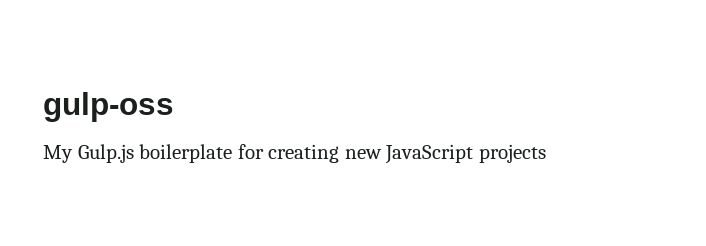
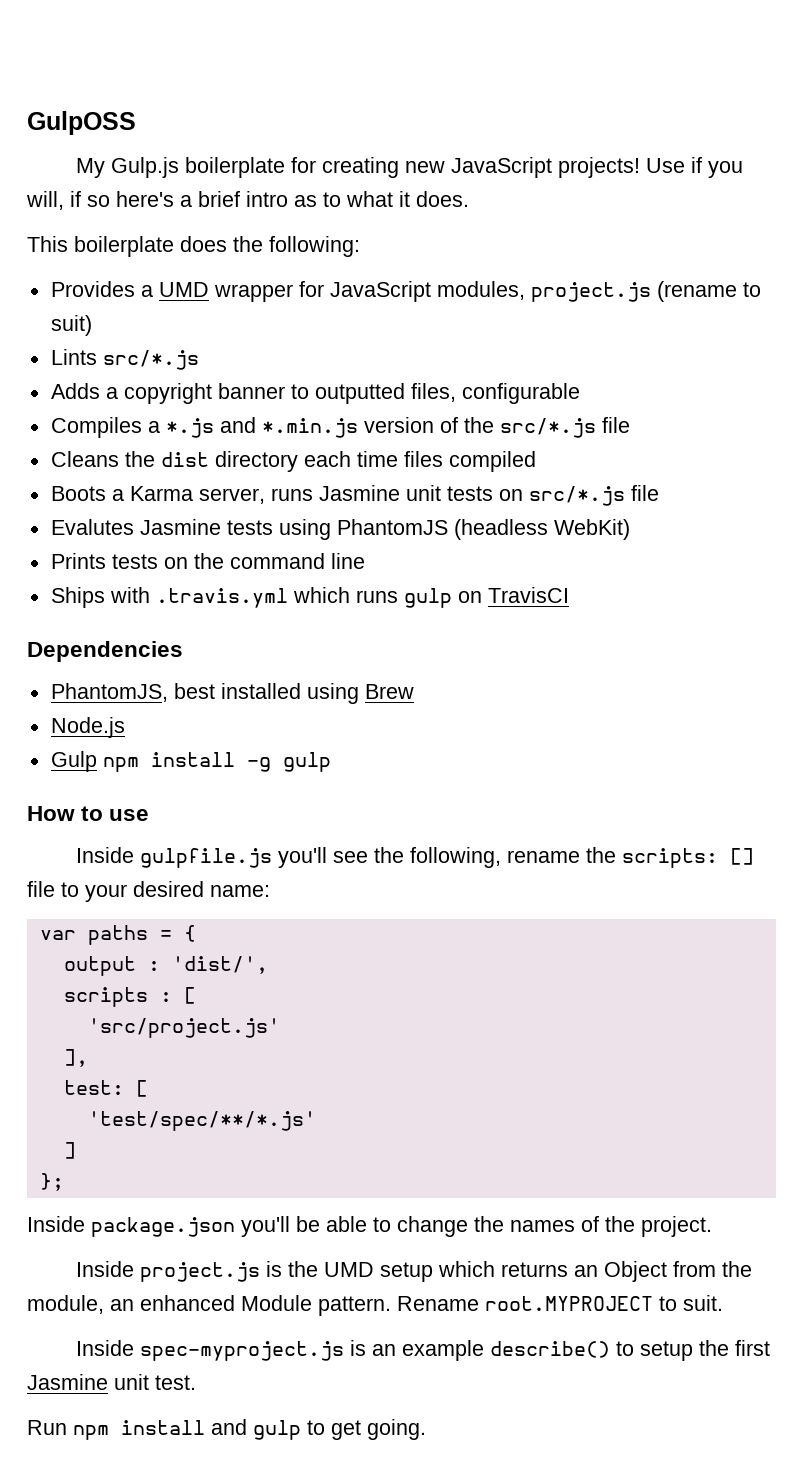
[43,92,174,122] gulp-oss -> [27,111,136,135] GulpOSS
[478,144,546,163] projects -> [557,157,743,178] [26,191,469,210] [27,236,360,257] [50,281,761,302] [50,315,92,336] [50,349,199,370] [50,383,580,404] [50,417,630,438] [50,451,536,472] [50,485,659,506] [50,519,630,540] [50,553,365,569] [50,587,569,608] [27,641,183,662] [50,683,414,704] [50,717,125,738] [50,751,331,772] [27,806,150,821] [75,847,754,868] [27,881,270,902] [39,925,196,945] [63,956,268,976] [63,987,196,1007] [87,1018,280,1038] [63,1049,88,1067] [63,1080,148,1097] [87,1111,316,1131] [63,1142,76,1159] [39,1173,64,1191] [27,1216,712,1237] [75,1261,752,1282] [27,1295,723,1316] [75,1340,770,1361] [27,1374,196,1390] [27,1419,426,1440] projects! Use if you will, if so here's a brief intro as to what it does. // This boilerplate does the following: // Provides a UMD wrapper for JavaScript modules, project.js (rename to suit) // Lints src/*.js // Adds a copyright banner to outputted files, configurable // Compiles a *.js and *.min.js version of the src/*.js file // Cleans the dist directory each time files compiled // Boots a Karma server, runs Jasmine unit tests on src/*.js file // Evalutes Jasmine tests using PhantomJS (headless WebKit) // Prints tests on the command line // Ships with .travis.yml which runs gulp on TravisCI // Dependencies // PhantomJS, best installed using Brew // Node.js // Gulp npm install -g gulp // How to use // Inside gulpfile.js you'll see the following, rename the scripts: [] file to your desired name: // var paths = { // output : 'dist/', // scripts : [ // 'src/project.js' // ], // test: [ // 'test/spec/**/*.js' // ] // }; // Inside package.json you'll be able to change the names of the project. // Inside project.js is the UMD setup which returns an Object from the module, an enhanced Module pattern. Rename root.MYPROJECT to suit. // Inside spec-myproject.js is an example describe() to setup the first Jasmine unit test. // Run npm install and gulp to get going.

